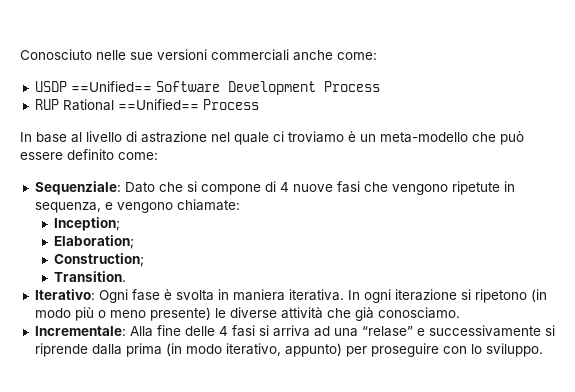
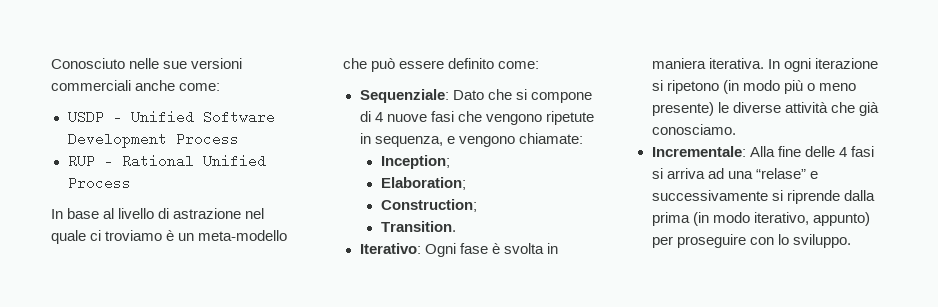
[70,81,152,92] ==Unified== -> [112,110,194,124] - Unified
[62,99,199,111] Rational ==Unified== -> [103,154,266,168] - Rational Unified

